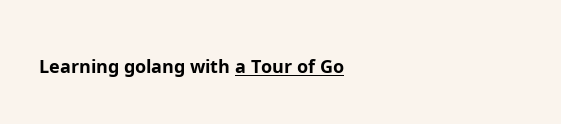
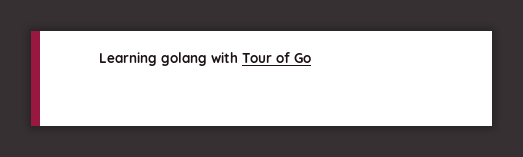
[235,63,246,73] a -> (238, 57) none

